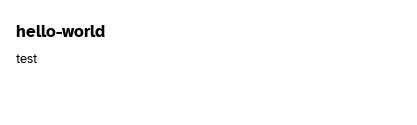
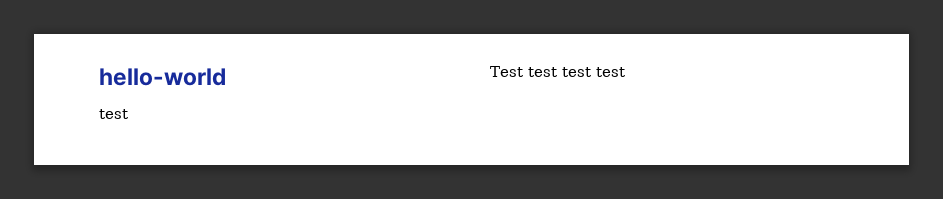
(37, 58) none -> [490,66,625,77] // Test test test test

